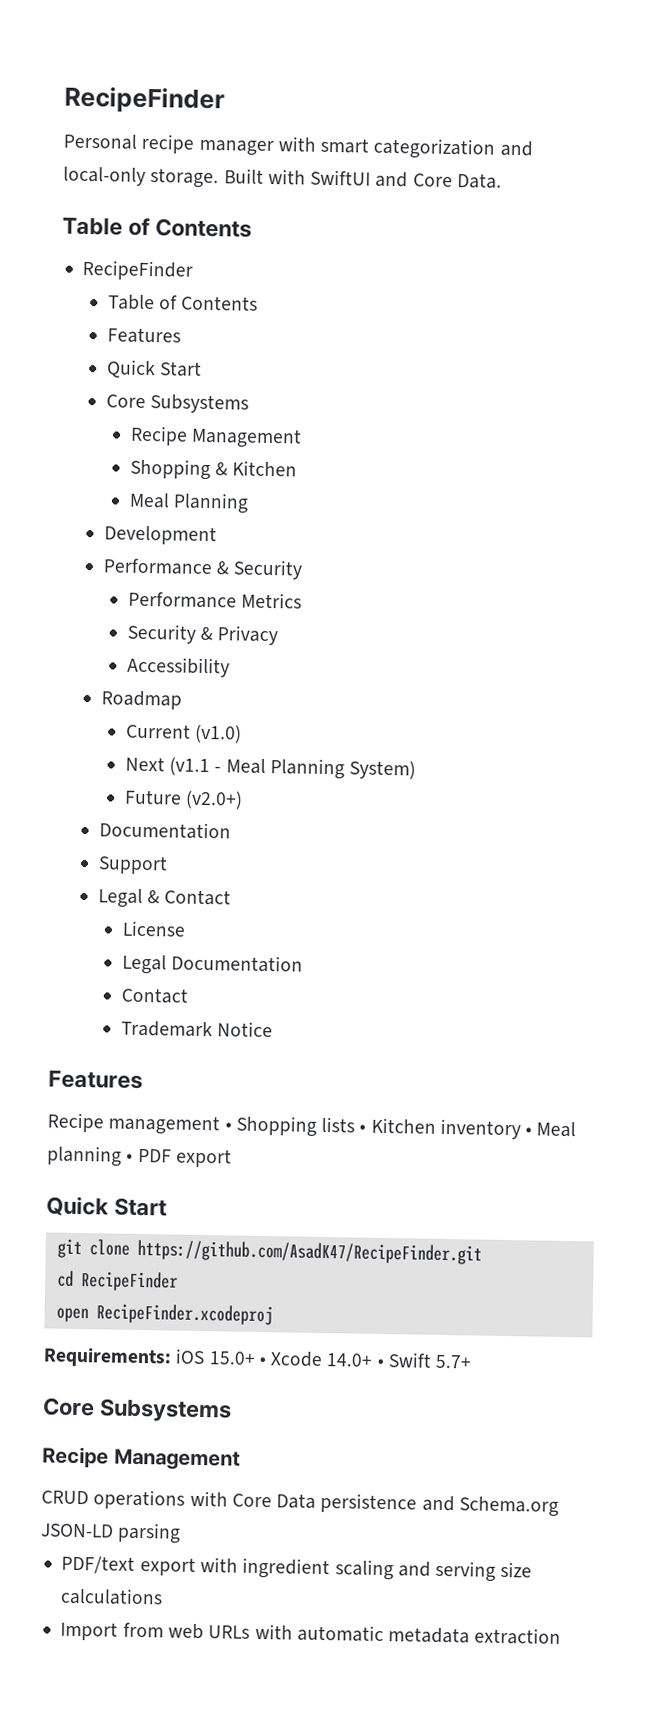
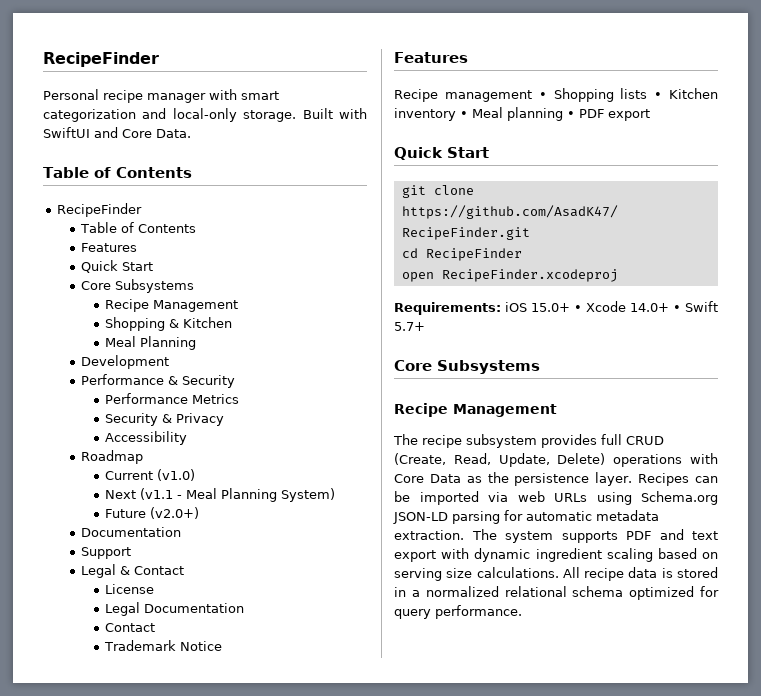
[41,1489,559,1517] [40,1522,182,1544] [61,1555,136,1574] CRUD operations with Core Data persistence and Schema.org JSON-LD parsing // PDF/text -> [393,434,664,448] [394,453,718,467] [394,472,718,486] [394,491,718,505] [393,510,659,524] [394,529,718,543] The recipe subsystem provides full CRUD (Create, Read, Update, Delete) operations with Core Data as the persistence layer. Recipes can be imported via web URLs using Schema.org JSON-LD parsing for automatic metadata extraction. The system supports PDF and text
(238, 1565) none -> [474,548,531,562] dynamic
[397,1560,533,1582] [60,1587,164,1606] [60,1621,562,1645] and serving size calculations // Import from web URLs with automatic metadata extraction -> [657,548,718,559] [394,567,718,581] [394,586,719,600] [394,605,522,619] based on serving size calculations. All recipe data is stored in a normalized relational schema optimized for query performance.

